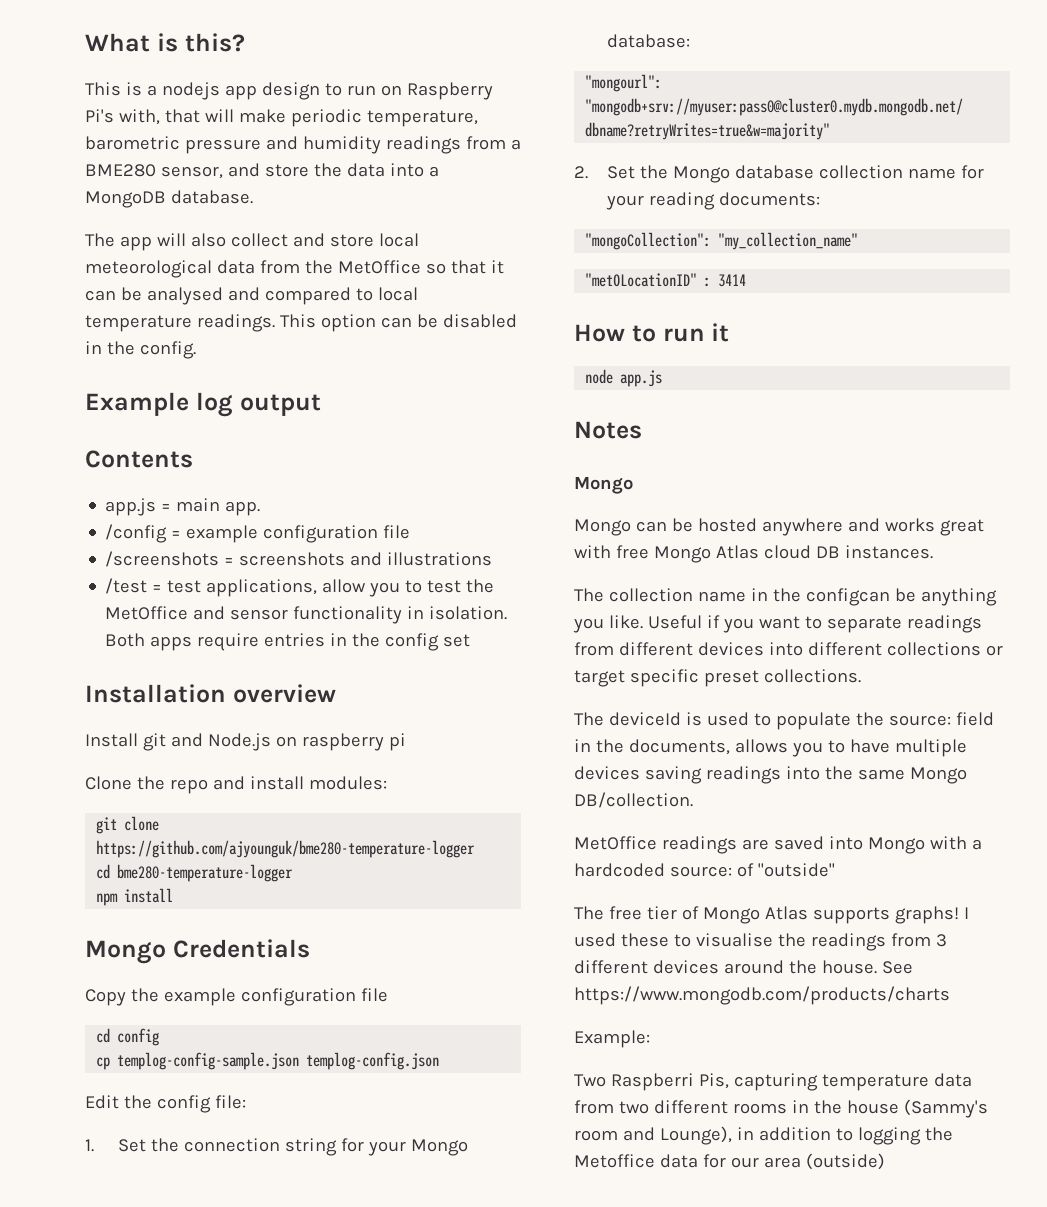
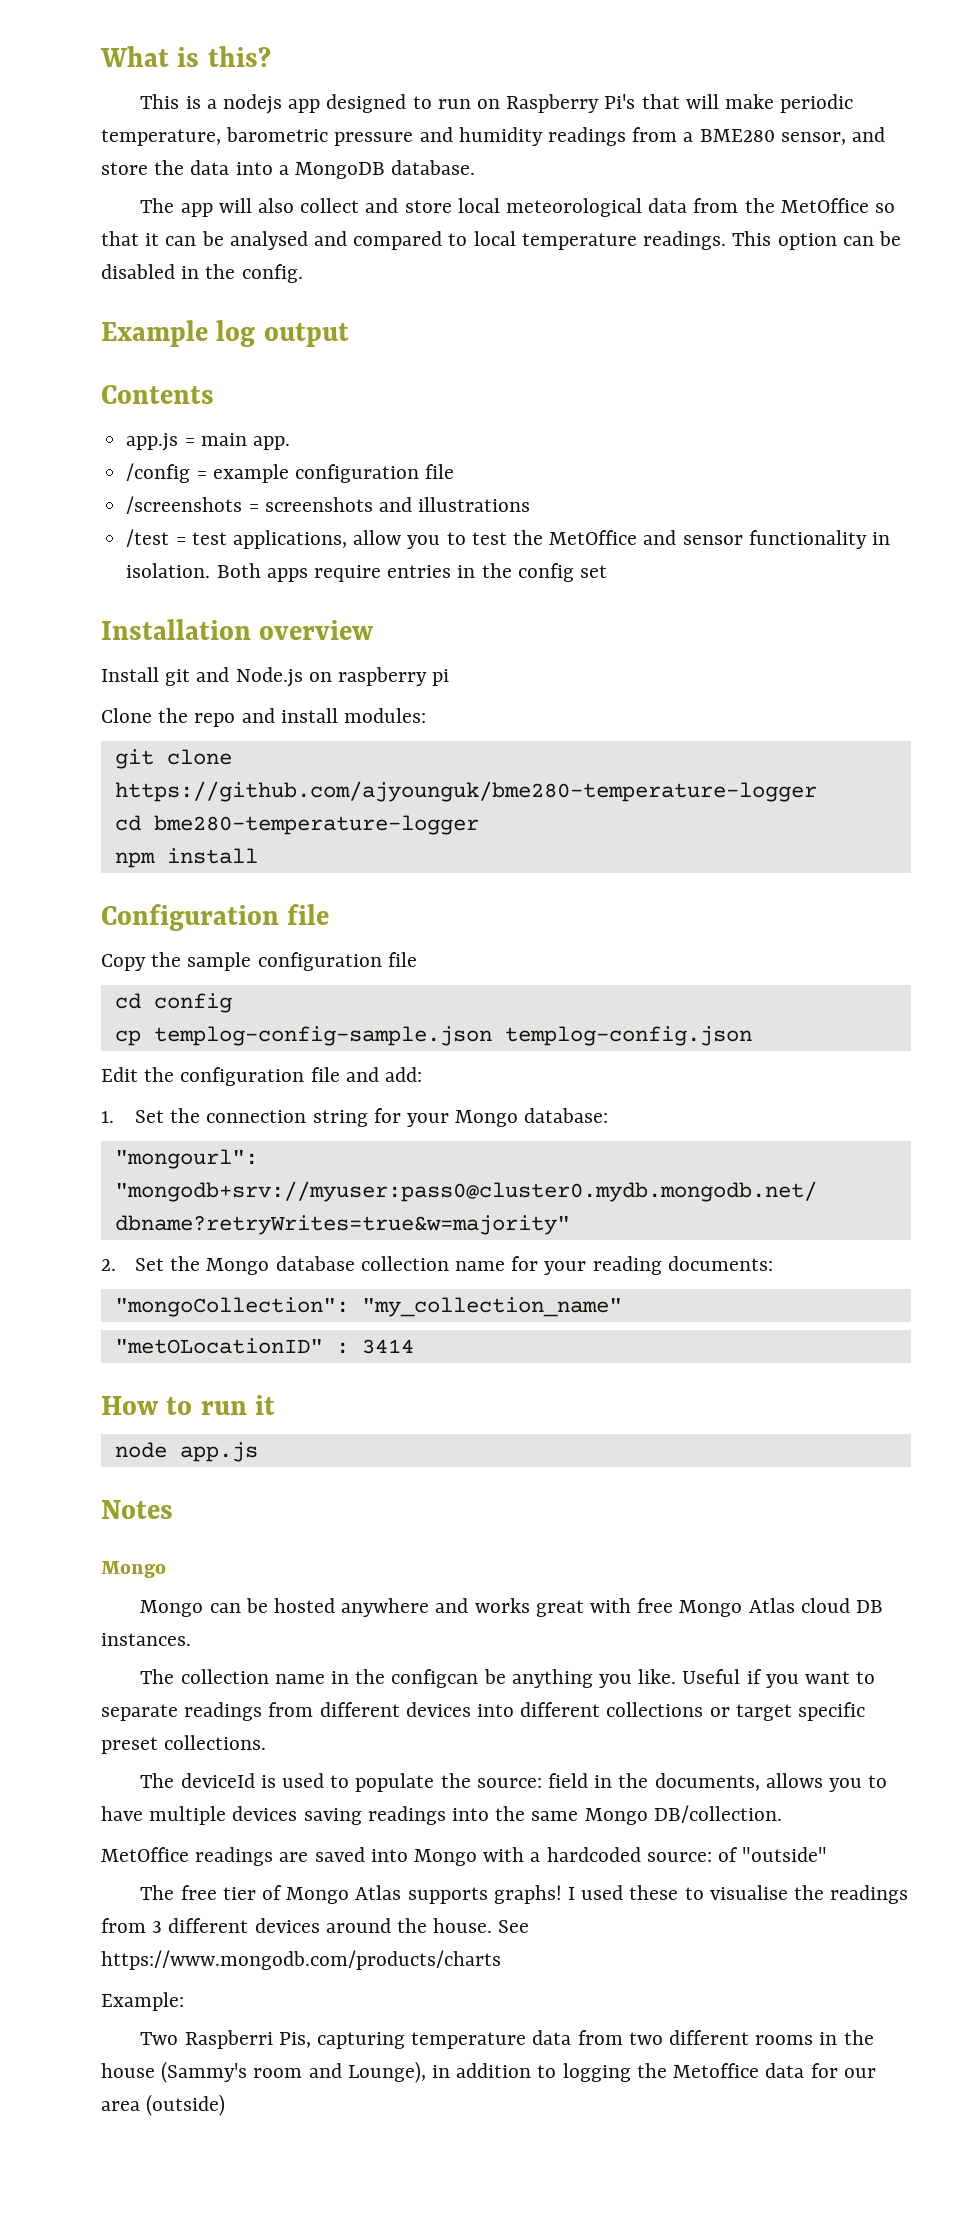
[261,82,320,100] design -> [326,94,407,113] designed
[118,109,160,125] with, -> (636, 101) none
[85,939,310,964] Mongo Credentials -> [101,904,330,931] Configuration file
[163,988,236,1006] example -> [187,952,252,971] sample
[156,1095,246,1113] config file: -> [180,1067,423,1086] configuration file and add:

